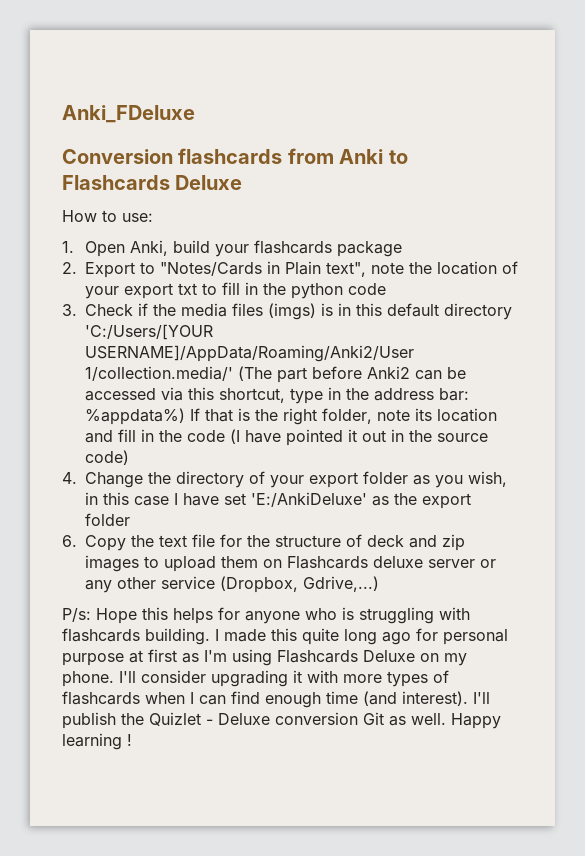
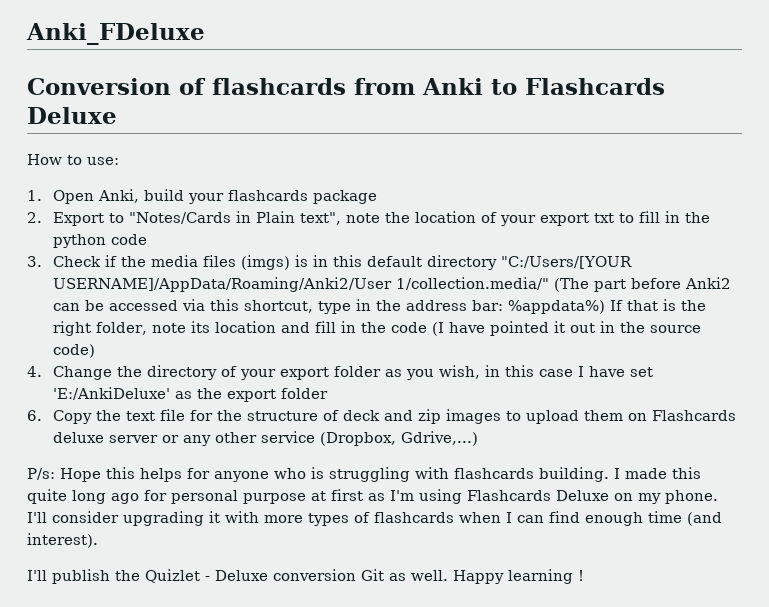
(173, 156) none -> [179,78,206,95] of
[85,324,213,340] [85,345,414,362] [85,366,233,381] 'C:/Users/[YOUR USERNAME]/AppData/Roaming/Anki2/User 1/collection.media/' -> [501,256,633,269] [53,277,550,292] "C:/Users/[YOUR USERNAME]/AppData/Roaming/Anki2/User 1/collection.media/"
(468, 698) none -> (98, 540) //

